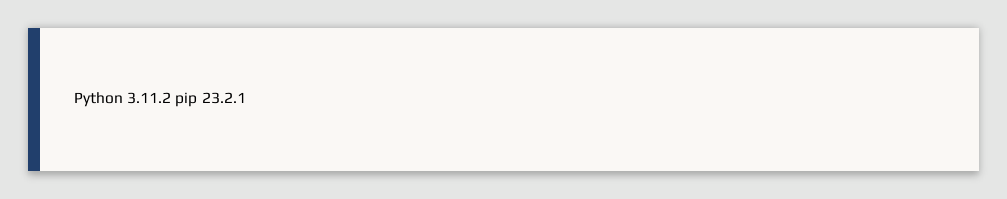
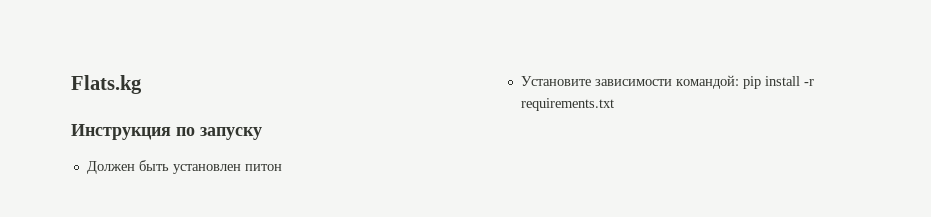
[74,92,246,107] Python 3.11.2 pip 23.2.1 -> [71,75,142,94] [71,124,262,140] [86,160,282,174] [520,75,814,89] [520,98,614,111] Flats.kg // Инструкция по запуску // Должен быть установлен питон // Установите зависимости командой: pip install -r requirements.txt

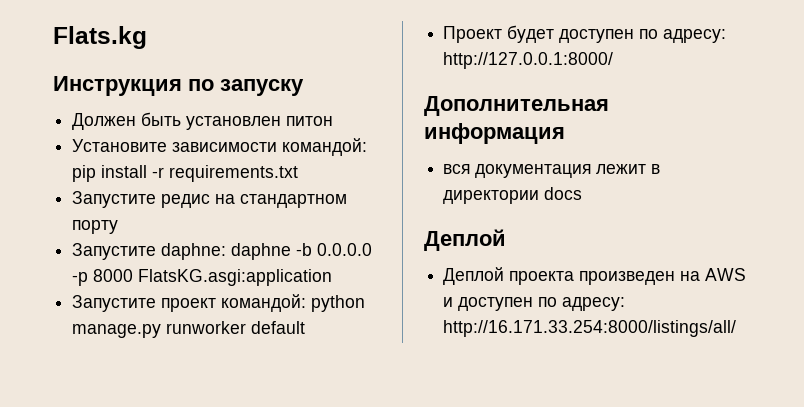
(614, 104) none -> [72,191,348,208] [72,220,119,234] [72,243,373,260] [72,269,333,286] [72,294,366,312] [72,321,306,338] [443,25,727,43] [443,52,614,69] [424,96,609,116] [424,123,565,144] [443,164,661,178] [443,187,583,204] [424,229,506,251] [443,267,747,285] [443,297,626,311] [443,320,737,337] // Запустите редис на стандартном порту // Запустите daphne: daphne -b 0.0.0.0 -p 8000 FlatsKG.asgi:application // Запустите проект командой: python manage.py runworker default // Проект будет доступен по адресу: http://127.0.0.1:8000/ // Дополнительная информация // вся документация лежит в директории docs // Деплой // Деплой проекта произведен на AWS и доступен по адресу: http://16.171.33.254:8000/listings/all/

